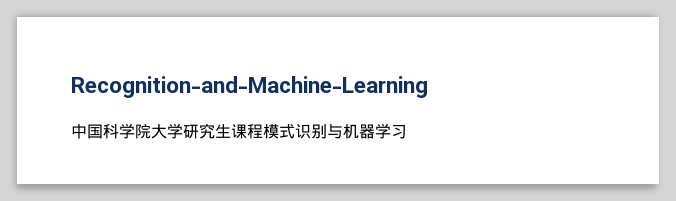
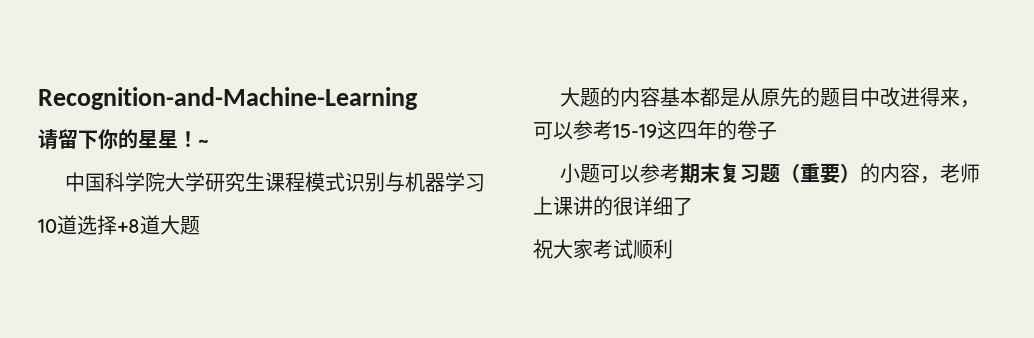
(428, 87) none -> [38,129,209,150] // 请留下你的星星！~
(407, 132) none -> [38,215,200,235] [559,87,980,108] [533,120,777,140] [559,163,980,184] [533,196,693,216] [533,239,673,259] // 10道选择+8道大题 // 大题的内容基本都是从原先的题目中改进得来，可以参考15-19这四年的卷子 // 小题可以参考期末复习题（重要）的内容，老师上课讲的很详细了 // 祝大家考试顺利

